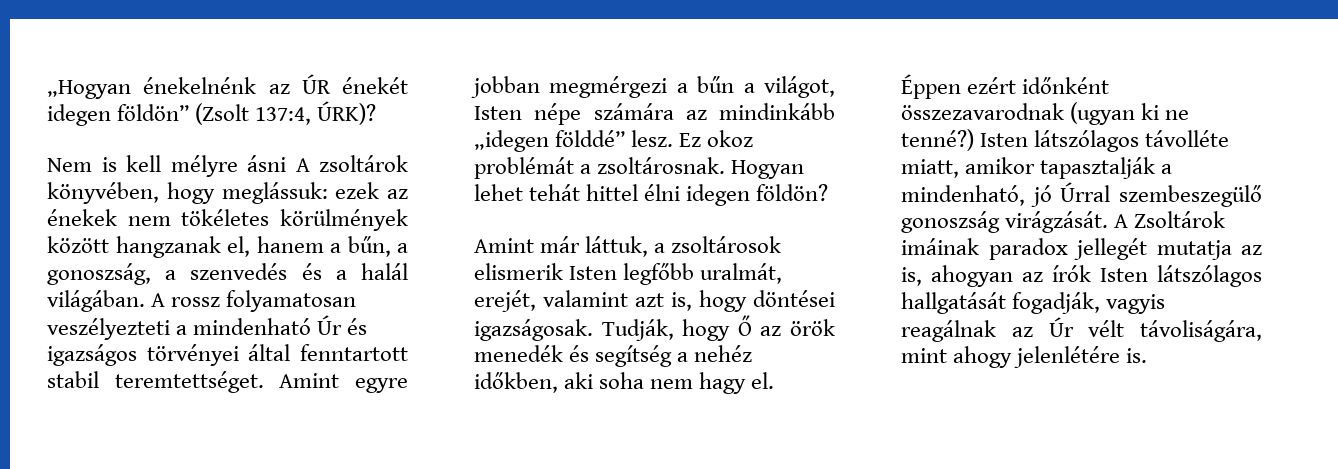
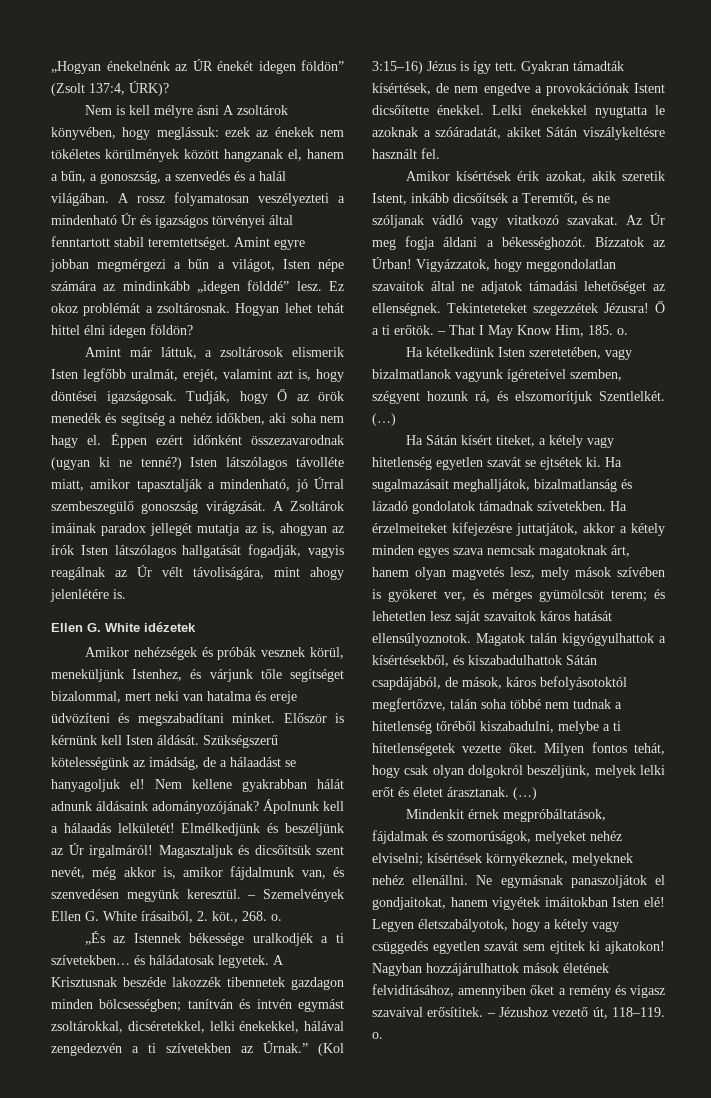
(1148, 355) none -> [51,622,196,632] [84,647,344,660] [51,669,344,682] [51,691,297,704] [51,713,344,726] [51,735,278,748] [51,757,296,770] [51,779,344,792] [51,799,344,814] [51,823,344,836] [51,843,344,858] [51,866,344,880] [51,889,344,902] [51,911,282,923] [84,931,344,946] [51,955,284,968] [51,977,344,990] [51,999,344,1012] [51,1021,344,1033] [51,1041,344,1056] [372,61,624,74] [372,83,665,96] [372,105,665,118] [372,127,665,140] [372,148,440,159] [405,171,665,183] [372,193,610,205] [372,213,665,228] [372,236,665,250] [372,257,616,272] [372,281,665,294] [372,301,665,316] [372,325,628,338] [405,347,632,360] [372,369,622,382] [372,391,665,404] [372,413,396,426] [405,435,614,448] [372,457,622,470] [372,479,632,492] [372,501,627,514] [372,522,665,536] [372,545,630,558] [372,567,665,580] [372,589,665,602] [372,611,612,624] [372,633,666,646] [372,655,597,667] [372,676,627,690] [372,698,622,712] [372,721,621,734] [372,742,665,756] [372,765,665,778] [372,787,537,800] [405,809,606,822] [372,830,622,844] [372,853,633,866] [372,875,665,888] [372,897,665,910] [372,919,619,932] [372,941,665,954] [372,963,609,976] [372,984,665,998] [372,1007,665,1019] [372,1032,383,1039] // Ellen G. White idézetek // Amikor nehézségek és próbák vesznek körül, meneküljünk Istenhez, és várjunk tőle segítséget bizalommal, mert neki van hatalma és ereje üdvözíteni és megszabadítani minket. Először is kérnünk kell Isten áldását. Szükségszerű kötelességünk az imádság, de a hálaadást se hanyagoljuk el! Nem kellene gyakrabban hálát adnunk áldásaink adományozójának? Ápolnunk kell a hálaadás lelkületét! Elmélkedjünk és beszéljünk az Úr irgalmáról! Magasztaljuk és dicsőítsük szent nevét, még akkor is, amikor fájdalmunk van, és szenvedésen megyünk keresztül. – Szemelvények Ellen G. White írásaiból, 2. köt., 268. o. // „És az Istennek békessége uralkodjék a ti szívetekben… és háládatosak legyetek. A Krisztusnak beszéde lakozzék tibennetek gazdagon minden bölcsességben; tanítván és intvén egymást zsoltárokkal, dicséretekkel, lelki énekekkel, hálával zengedezvén a ti szívetekben az Úrnak.” (Kol 3:15–16) Jézus is így tett. Gyakran támadták kísértések, de nem engedve a provokációnak Istent dicsőítette énekkel. Lelki énekekkel nyugtatta le azoknak a szóáradatát, akiket Sátán viszálykeltésre használt fel. // Amikor kísértések érik azokat, akik szeretik Istent, inkább dicsőítsék a Teremtőt, és ne szóljanak vádló vagy vitatkozó szavakat. Az Úr meg fogja áldani a békességhozót. Bízzatok az Úrban! Vigyázzatok, hogy meggondolatlan szavaitok által ne adjatok támadási lehetőséget az ellenségnek. Tekinteteteket szegezzétek Jézusra! Ő a ti erőtök. – That I May Know Him, 185. o. // Ha kételkedünk Isten szeretetében, vagy bizalmatlanok vagyunk ígéreteivel szemben, szégyent hozunk rá, és elszomorítjuk Szentlelkét. (…) // Ha Sátán kísért titeket, a kétely vagy hitetlenség egyetlen szavát se ejtsétek ki. Ha sugalmazásait meghalljátok, bizalmatlanság és lázadó gondolatok támadnak szívetekben. Ha érzelmeiteket kifejezésre juttatjátok, akkor a kétely minden egyes szava nemcsak magatoknak árt, hanem olyan magvetés lesz, mely mások szívében is gyökeret ver, és mérges gyümölcsöt terem; és lehetetlen lesz saját szavaitok káros hatását ellensúlyoznotok. Magatok talán kigyógyulhattok a kísértésekből, és kiszabadulhattok Sátán csapdájából, de mások, káros befolyásotoktól megfertőzve, talán soha többé nem tudnak a hitetlenség tőréből kiszabadulni, melybe a ti hitetlenségetek vezette őket. Milyen fontos tehát, hogy csak olyan dolgokról beszéljünk, melyek lelki erőt és életet árasztanak. (…) // Mindenkit érnek megpróbáltatások, fájdalmak és szomorúságok, melyeket nehéz elviselni; kísértések környékeznek, melyeknek nehéz ellenállni. Ne egymásnak panaszoljátok el gondjaitokat, hanem vigyétek imáitokban Isten elé! Legyen életszabályotok, hogy a kétely vagy csüggedés egyetlen szavát sem ejtitek ki ajkatokon! Nagyban hozzájárulhattok mások életének felvidításához, amennyiben őket a remény és vigasz szavaival erősítitek. – Jézushoz vezető út, 118–119. o.

